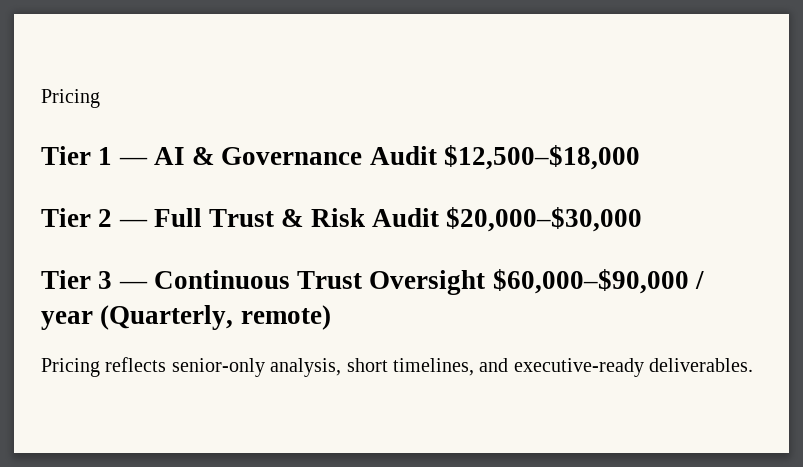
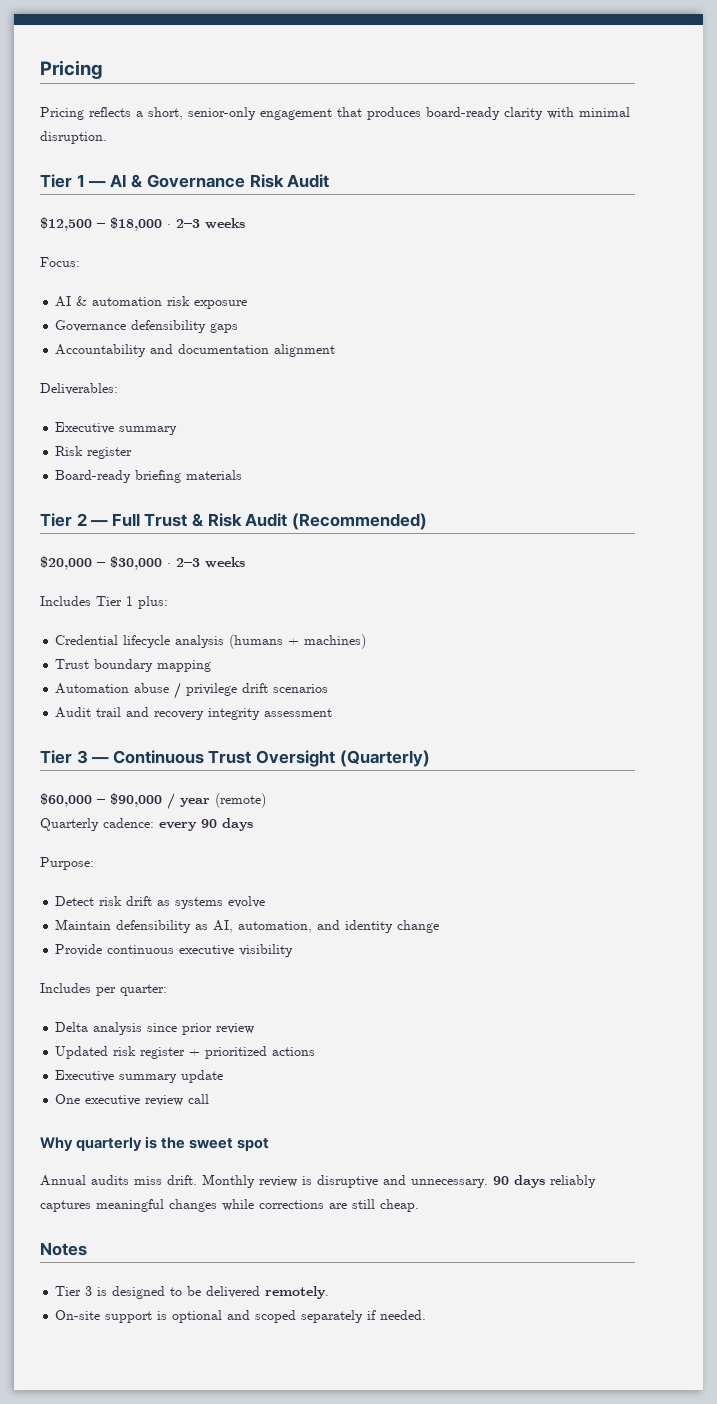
[41,89,100,108] Pricing -> [40,60,103,79] [40,107,630,120] [40,131,107,144] Pricing // Pricing reflects a short, senior-only engagement that produces board-ready clarity with minimal disruption.
[369,145,641,170] Audit $12,500–$18,000 -> [249,174,330,188] [40,217,245,231] [40,257,80,267] [55,296,248,309] [55,320,239,333] [55,344,336,357] [40,383,118,395] [55,422,178,435] [55,446,133,459] [55,470,243,483] Risk Audit // $12,500 – $18,000 · 2–3 weeks // Focus: // AI & automation risk exposure // Governance defensibility gaps // Accountability and documentation alignment // Deliverables: // Executive summary // Risk register // Board-ready briefing materials
[446,207,643,232] $20,000–$30,000 -> [291,513,427,530] [40,556,245,570] [40,596,168,609] [55,634,367,649] [55,659,212,672] [55,682,329,699] [55,707,333,720] (Recommended) // $20,000 – $30,000 · 2–3 weeks // Includes Tier 1 plus: // Credential lifecycle analysis (humans + machines) // Trust boundary mapping // Automation abuse / privilege drift scenarios // Audit trail and recovery integrity assessment
[492,269,705,294] [41,305,331,330] [41,357,754,377] $60,000–$90,000 / year (Quarterly, remote) // Pricing reflects senior-only analysis, short timelines, and executive-ready deliverables. -> [339,750,430,767] [40,793,266,809] [40,818,253,831] [40,857,94,870] [55,896,266,909] [55,919,440,933] [55,944,294,957] [40,983,167,996] [55,1022,255,1035] [55,1046,316,1059] [55,1070,224,1083] [55,1094,210,1106] [40,1136,270,1151] [40,1174,596,1188] [40,1199,419,1212] [40,1242,87,1256] [55,1286,330,1299] [55,1310,427,1323] (Quarterly) // $60,000 – $90,000 / year (remote) // Quarterly cadence: every 90 days // Purpose: // Detect risk drift as systems evolve // Maintain defensibility as AI, automation, and identity change // Provide continuous executive visibility // Includes per quarter: // Delta analysis since prior review // Updated risk register + prioritized actions // Executive summary update // One executive review call // Why quarterly is the sweet spot // Annual audits miss drift. Monthly review is disruptive and unnecessary. 90 days reliably captures meaningful changes while corrections are still cheap. // Notes // Tier 3 is designed to be delivered remotely. // On-site support is optional and scoped separately if needed.

